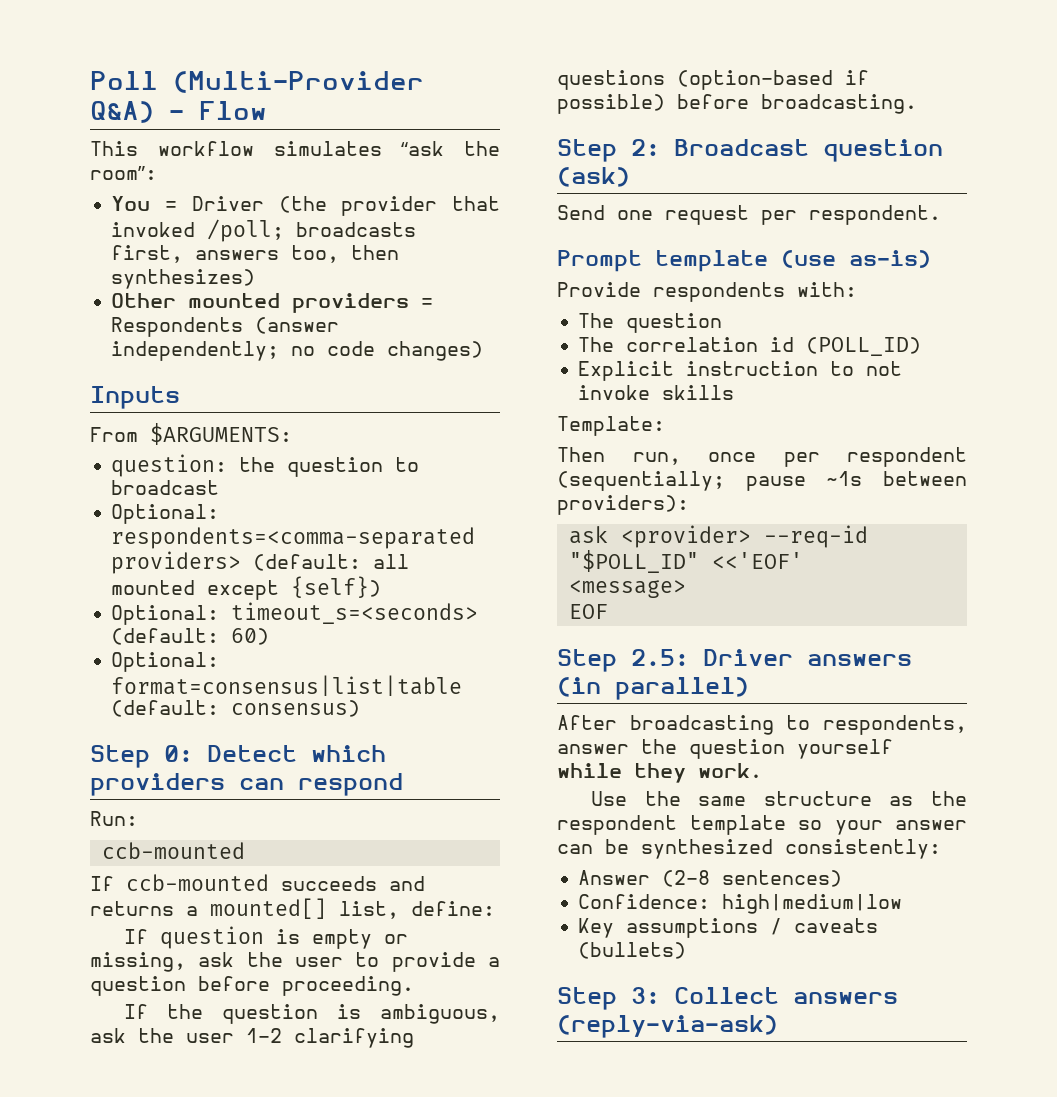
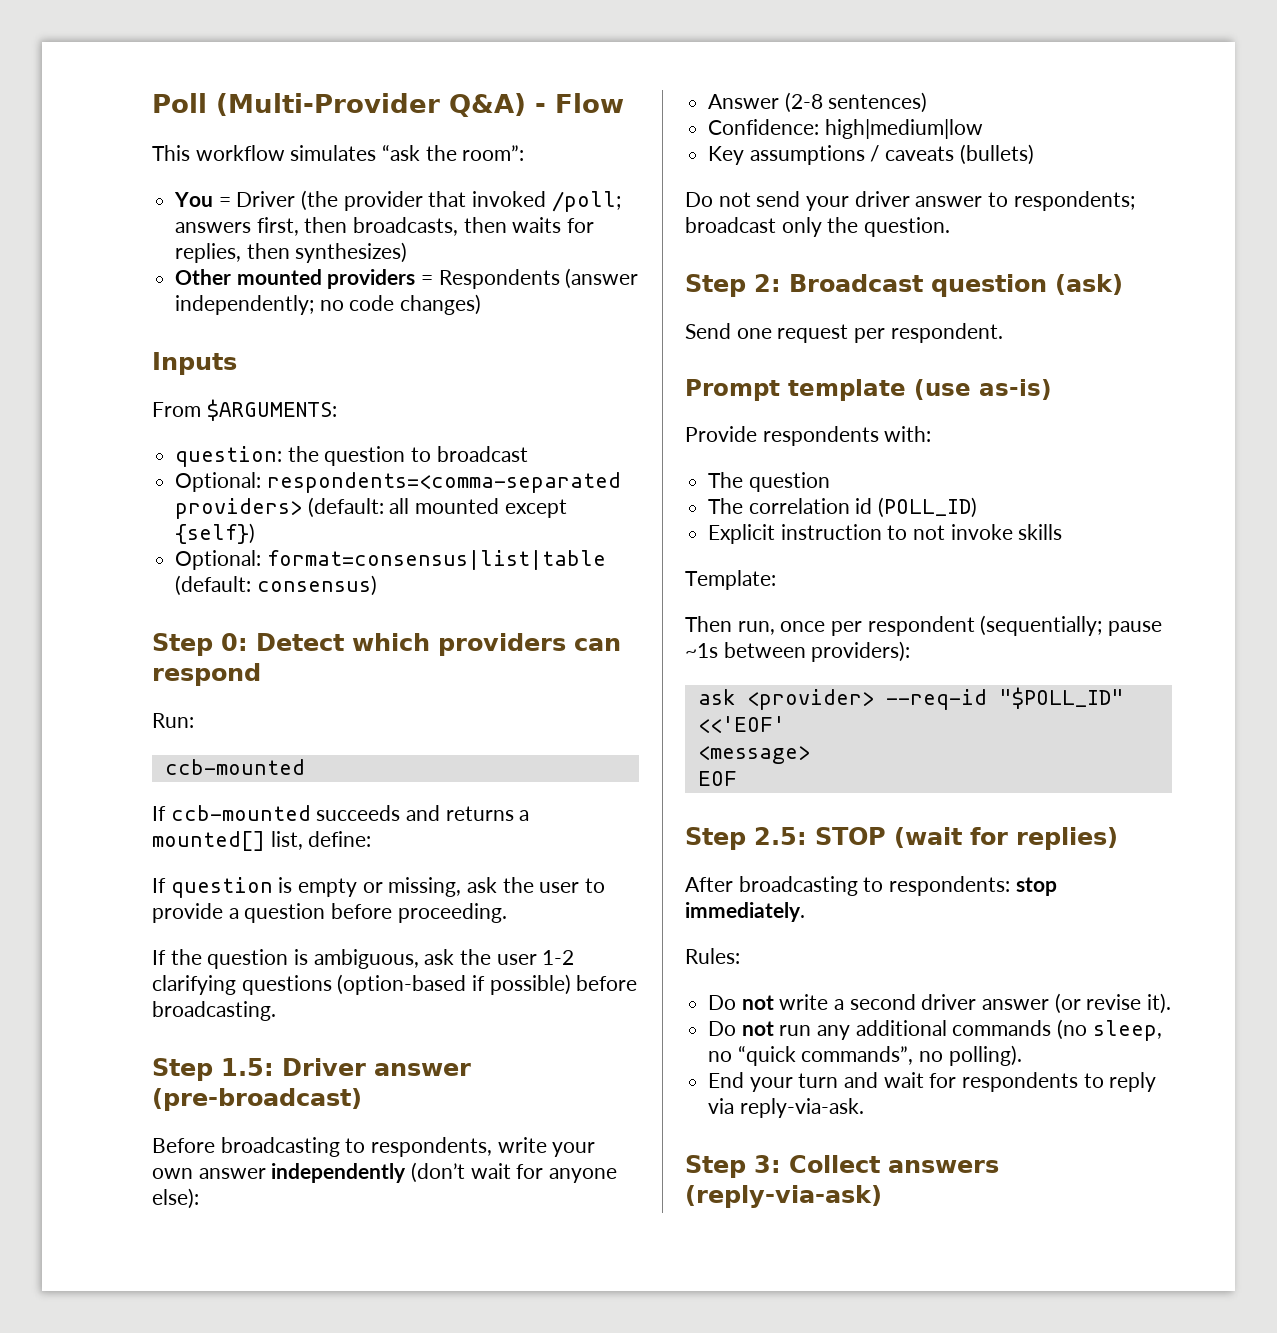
[296,222,417,237] [111,245,340,263] broadcasts first, answers too, -> [175,217,595,236] [175,243,242,263] answers first, then broadcasts, then waits for replies,
[111,602,479,625] [111,628,270,645] // Optional: timeout_s=<seconds> (default: 60) -> (256, 533) none
(917, 104) none -> [152,1058,471,1081] [152,1088,362,1111] [152,1137,596,1157] [152,1162,618,1183] [152,1188,199,1209] [708,92,928,113] [708,119,983,139] [708,144,1034,165] [685,191,1135,211] [685,217,951,237] // Step 1.5: Driver answer (pre-broadcast) // Before broadcasting to respondents, write your own answer independently (don’t wait for anyone else): // Answer (2-8 sentences) // Confidence: high|medium|low // Key assumptions / caveats (bullets) // Do not send your driver answer to respondents; broadcast only the question.
[703,649,912,666] [557,677,749,700] Driver answers (in parallel) -> [815,827,1118,850] STOP (wait for replies)
[823,715,967,735] [557,739,893,759] [557,763,762,783] [591,791,967,806] [557,815,967,835] [557,839,941,859] [578,870,843,887] [578,894,903,914] [578,918,879,938] [578,942,687,959] respondents, answer the question yourself while they work. // Use the same structure as the respondent template so your answer can be synthesized consistently: // Answer (2-8 sentences) // Confidence: high|medium|low // Key assumptions / caveats (bullets) -> [889,876,1057,896] [685,902,805,922] [685,948,740,964] [708,993,1172,1014] [708,1019,1162,1041] [708,1045,1022,1066] [708,1072,1157,1092] [708,1098,864,1118] respondents: stop immediately. // Rules: // Do not write a second driver answer (or revise it). // Do not run any additional commands (no sleep, no “quick commands”, no polling). // End your turn and wait for respondents to reply via reply-via-ask.

